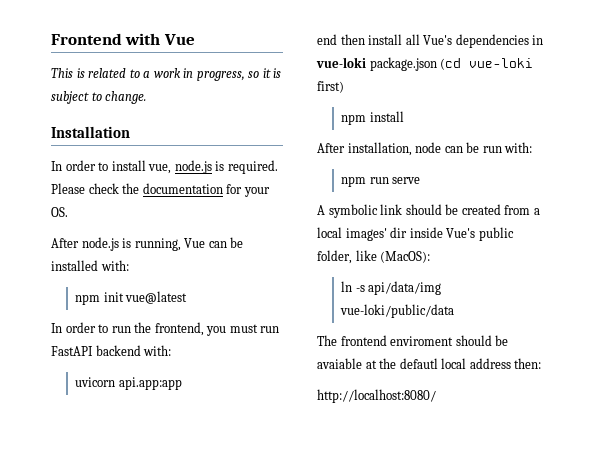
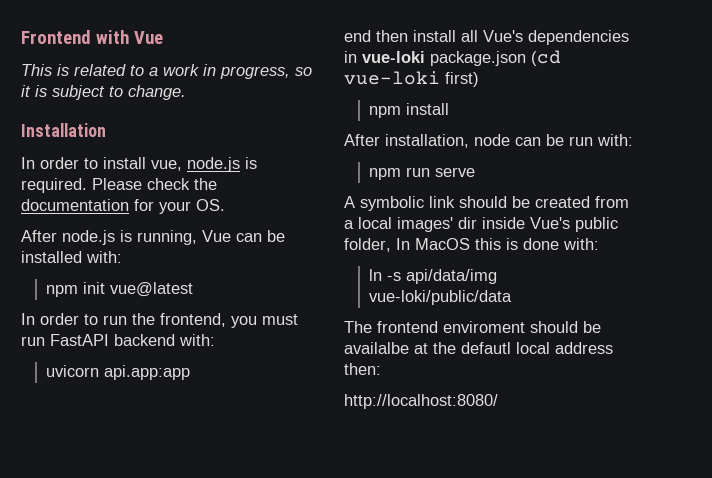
[355,250,431,263] like (MacOS): -> [396,238,599,250] In MacOS this is done with:
[317,358,362,369] avaiable -> [344,342,409,354] availalbe

